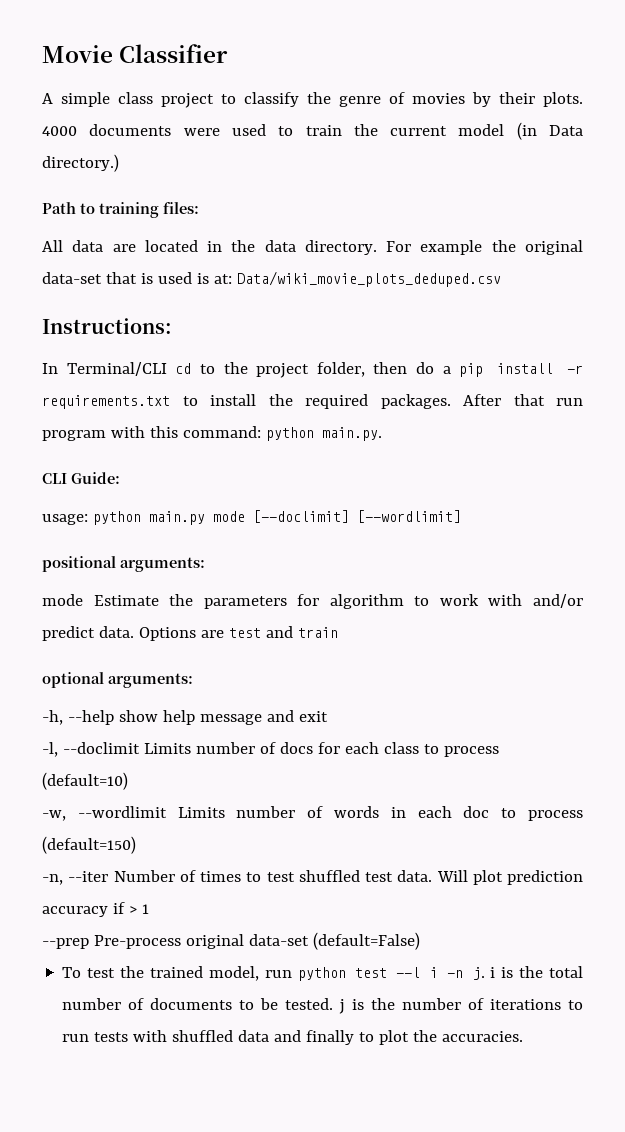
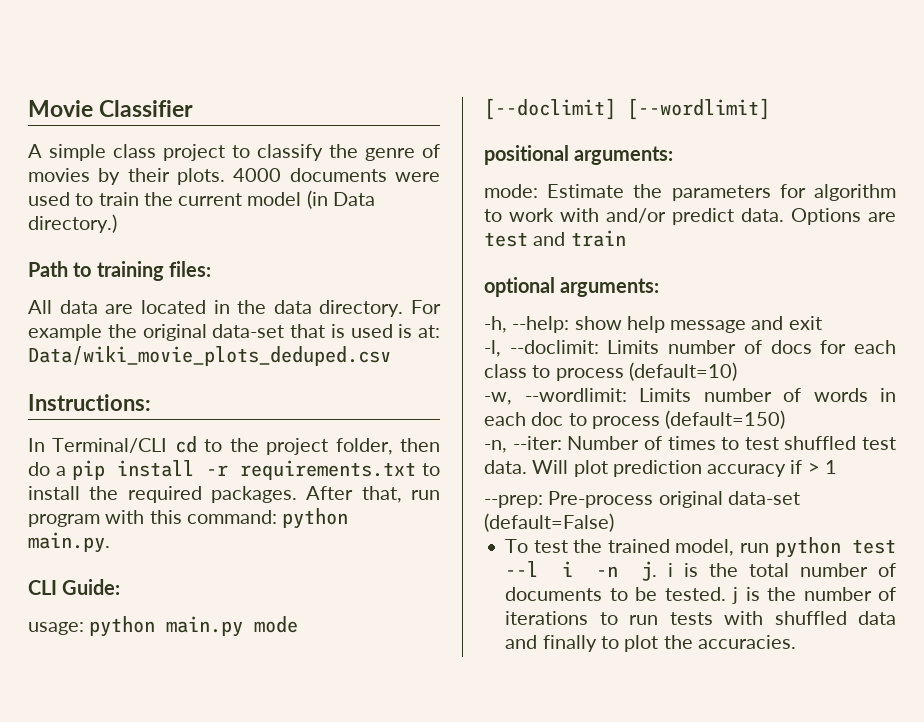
[513,394,545,406] that -> [361,486,402,503] that,
[42,594,83,606] mode -> [484,184,538,198] mode:
[67,710,114,725] --help -> [512,316,570,333] --help:
[62,742,140,754] --doclimit -> [509,340,599,354] --doclimit:
[77,806,167,818] --wordlimit -> [524,388,627,402] --wordlimit:
[68,871,109,882] --iter -> [512,436,562,450] --iter:
[42,938,89,949] --prep -> [484,495,543,508] --prep:

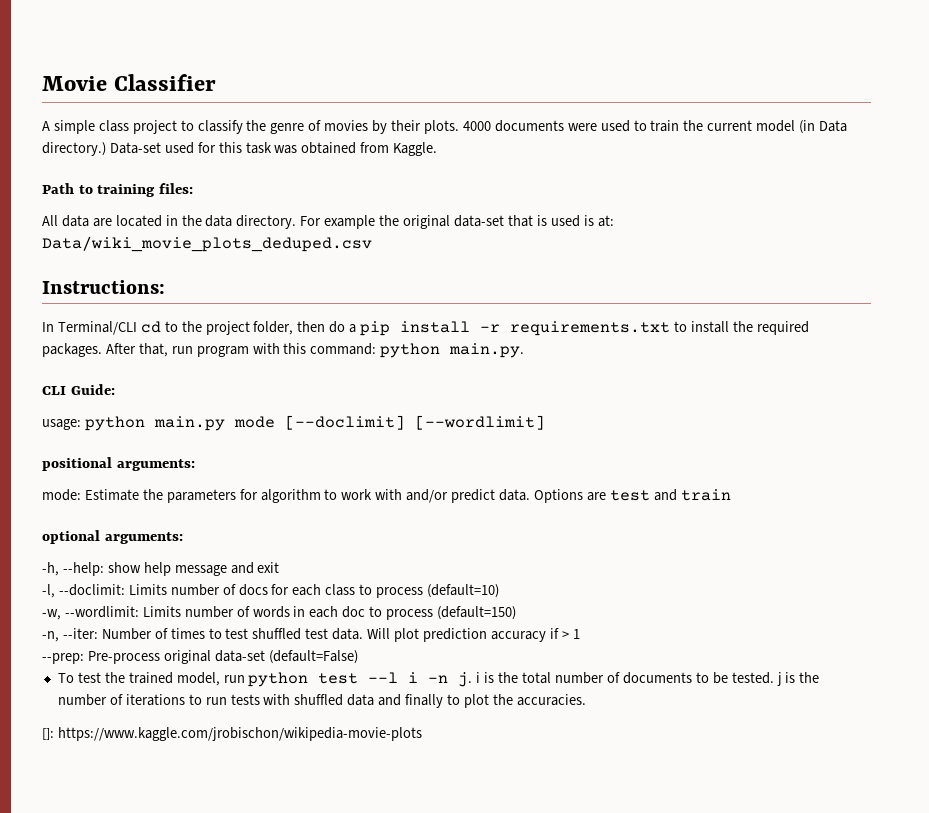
(117, 223) none -> [109,142,438,156] Data-set used for this task was obtained from Kaggle.
(796, 642) none -> [42,727,422,741] // []: https://www.kaggle.com/jrobischon/wikipedia-movie-plots

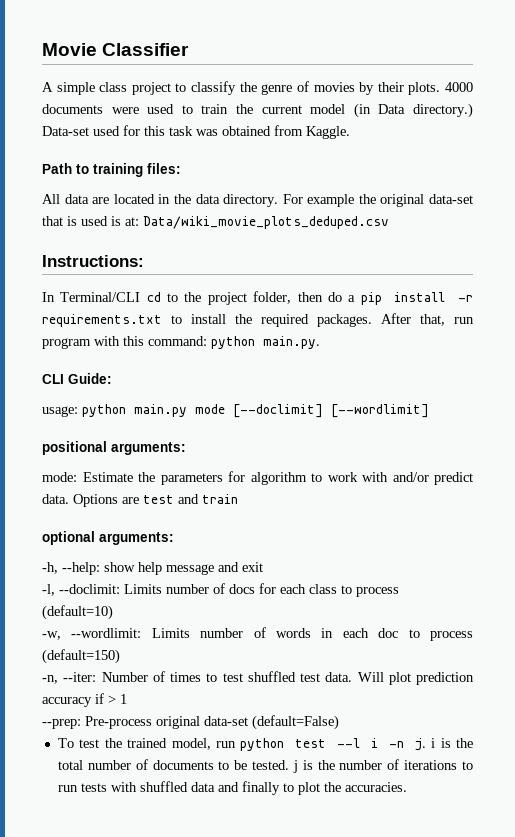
[42,727,422,741] // []: https://www.kaggle.com/jrobischon/wikipedia-movie-plots -> (407, 787) none

